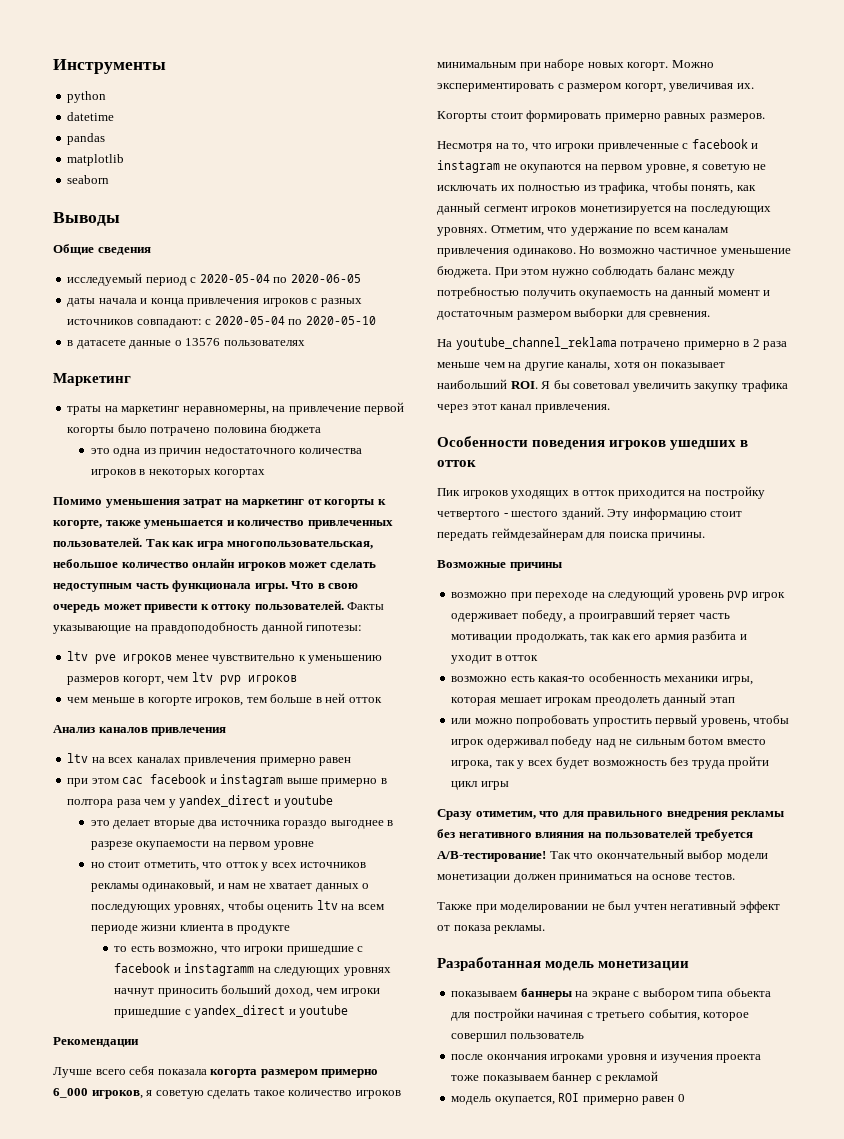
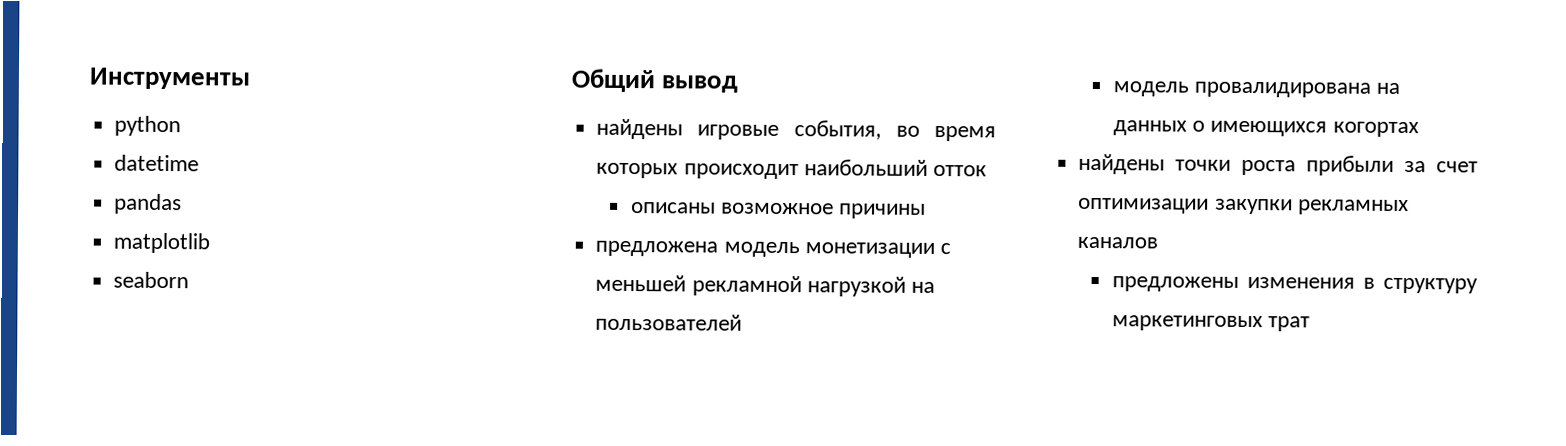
[53,212,120,226] [53,244,151,255] [67,273,361,286] [67,298,362,307] [67,316,376,328] [67,338,305,349] [53,373,131,386] [67,402,405,415] [67,424,322,436] [90,448,363,457] [90,469,266,478] [53,497,386,508] [53,520,393,529] [53,537,374,550] [53,558,376,571] [53,580,359,592] [53,600,385,613] [53,621,363,634] [67,651,383,664] [67,672,297,685] [67,693,382,706] [53,725,227,736] [67,753,352,766] [67,774,387,787] [67,795,334,808] [90,820,394,829] [90,841,314,850] [90,862,367,871] [90,879,370,892] [90,900,384,913] [90,925,290,934] [114,946,364,955] [114,963,391,976] [114,984,380,997] [114,1005,349,1018] [53,1037,139,1047] [53,1066,379,1078] [53,1088,401,1099] [437,59,714,71] [437,83,754,92] [437,110,765,122] [437,139,759,152] [437,160,767,173] [437,182,756,194] [437,202,771,215] [437,225,729,236] [437,246,791,257] [437,266,736,278] [437,286,771,299] [437,308,711,320] [437,337,788,350] [437,362,725,371] [437,379,788,392] [437,404,610,413] [437,436,749,450] [437,460,476,467] [437,486,765,499] [437,507,743,520] [437,528,706,541] [437,560,562,571] [451,588,785,601] [451,609,730,622] [451,631,747,643] [451,655,539,664] [451,673,753,685] [451,693,735,706] [451,714,790,727] [451,736,766,748] [451,756,770,769] [451,781,509,790] [437,809,785,820] [437,828,753,841] [437,849,768,862] [437,874,735,883] [437,900,780,913] [437,925,546,934] [437,957,690,971] [451,988,771,1000] [451,1008,750,1021] [451,1033,584,1042] [451,1054,762,1063] [451,1071,659,1084] [451,1093,685,1105] Выводы // Общие сведения // исследуемый период с 2020-05-04 по 2020-06-05 // даты начала и конца привлечения игроков с разных источников совпадают: с 2020-05-04 по 2020-05-10 // в датасете данные о 13576 пользователях // Маркетинг // траты на маркетинг неравномерны, на привлечение первой когорты было потрачено половина бюджета // это одна из причин недостаточного количества игроков в некоторых когортах // Помимо уменьшения затрат на маркетинг от когорты к когорте, также уменьшается и количество привлеченных пользователей. Так как игра многопользовательская, небольшое количество онлайн игроков может сделать недоступным часть функционала игры. Что в свою очередь может привести к оттоку пользователей. Факты указывающие на правдоподобность данной гипотезы: // ltv pve игроков менее чувствительно к уменьшению размеров когорт, чем ltv pvp игроков // чем меньше в когорте игроков, тем больше в ней отток // Анализ каналов привлечения // ltv на всех каналах привлечения примерно равен // при этом cac facebook и instagram выше примерно в полтора раза чем у yandex_direct и youtube // это делает вторые два источника гораздо выгоднее в разрезе окупаемости на первом уровне // но стоит отметить, что отток у всех источников рекламы одинаковый, и нам не хватает данных о последующих уровнях, чтобы оценить ltv на всем периоде жизни клиента в продукте // то есть возможно, что игроки пришедшие с facebook и instagramm на следующих уровнях начнут приносить больший доход, чем игроки пришедшие с yandex_direct и youtube // Рекомендации // Лучше всего себя показала когорта размером примерно 6_000 игроков, я советую сделать такое количество игроков минимальным при наборе новых когорт. Можно экспериментировать с размером когорт, увеличивая их. // Когорты стоит формировать примерно равных размеров. // Несмотря на то, что игроки привлеченные с facebook и instagram не окупаются на первом уровне, я советую не исключать их полностью из трафика, чтобы понять, как данный сегмент игроков монетизируется на последующих уровнях. Отметим, что удержание по всем каналам привлечения одинаково. Но возможно частичное уменьшение бюджета. При этом нужно соблюдать баланс между потребностью получить окупаемость на данный момент и достаточным размером выборки для сревнения. // На youtube_channel_reklama потрачено примерно в 2 раза меньше чем на другие каналы, хотя он показывает наибольший ROI. Я бы советовал увеличить закупку трафика через этот канал привлечения. // Особенности поведения игроков ушедших в отток // Пик игроков уходящих в отток приходится на постройку четвертого - шестого зданий. Эту информацию стоит передать геймдезайнерам для поиска причины. // Возможные причины // возможно при переходе на следующий уровень pvp игрок одерживает победу, а проигравший теряет часть мотивации продолжать, так как его армия разбита и уходит в отток // возможно есть какая-то особенность механики игры, которая мешает игрокам преодолеть данный этап // или можно попробовать упростить первый уровень, чтобы игрок одерживал победу над не сильным ботом вместо игрока, так у всех будет возможность без труда пройти цикл игры // Сразу отиметим, что для правильного внедрения рекламы без негативного влияния на пользователей требуется A/B-тестирование! Так что окончательный выбор модели монетизации должен приниматься на основе тестов. // Также при моделировании не был учтен негативный эффект от показа рекламы. // Разработанная модель монетизации // показываем баннеры на экране с выбором типа обьекта для постройки начиная с третьего события, которое совершил пользователь // после окончания игроками уровня и изучения проекта тоже показываем баннер с рекламой // модель окупается, ROI примерно равен 0 -> [571,68,739,93] [596,118,996,142] [596,159,987,180] [630,202,927,219] [595,240,951,258] [595,274,935,297] [595,313,743,331] [1112,81,1401,98] [1112,120,1419,138] [1078,153,1478,176] [1078,197,1409,216] [1077,236,1159,249] [1111,276,1478,294] [1111,315,1311,332] Общий вывод // найдены игровые события, во время которых происходит наибольший отток // описаны возможное причины // предложена модель монетизации с меньшей рекламной нагрузкой на пользователей // модель провалидирована на данных о имеющихся когортах // найдены точки роста прибыли за счет оптимизации закупки рекламных каналов // предложены изменения в структуру маркетинговых трат

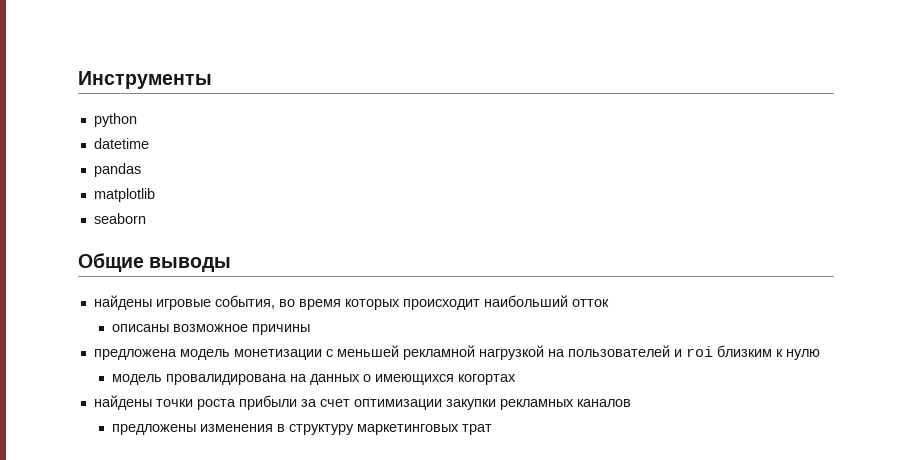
[571,68,739,93] Общий вывод -> [78,253,232,272] Общие выводы
(743, 322) none -> [673,345,820,360] и roi близким к нулю

